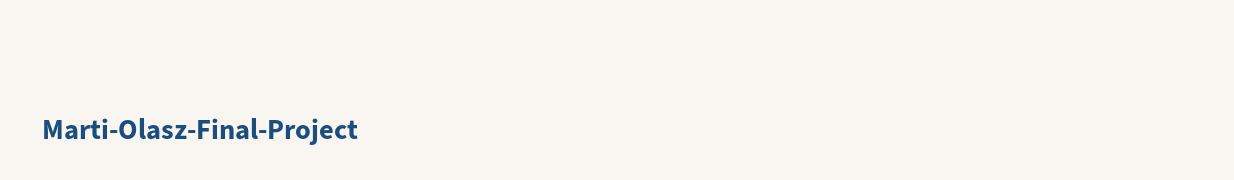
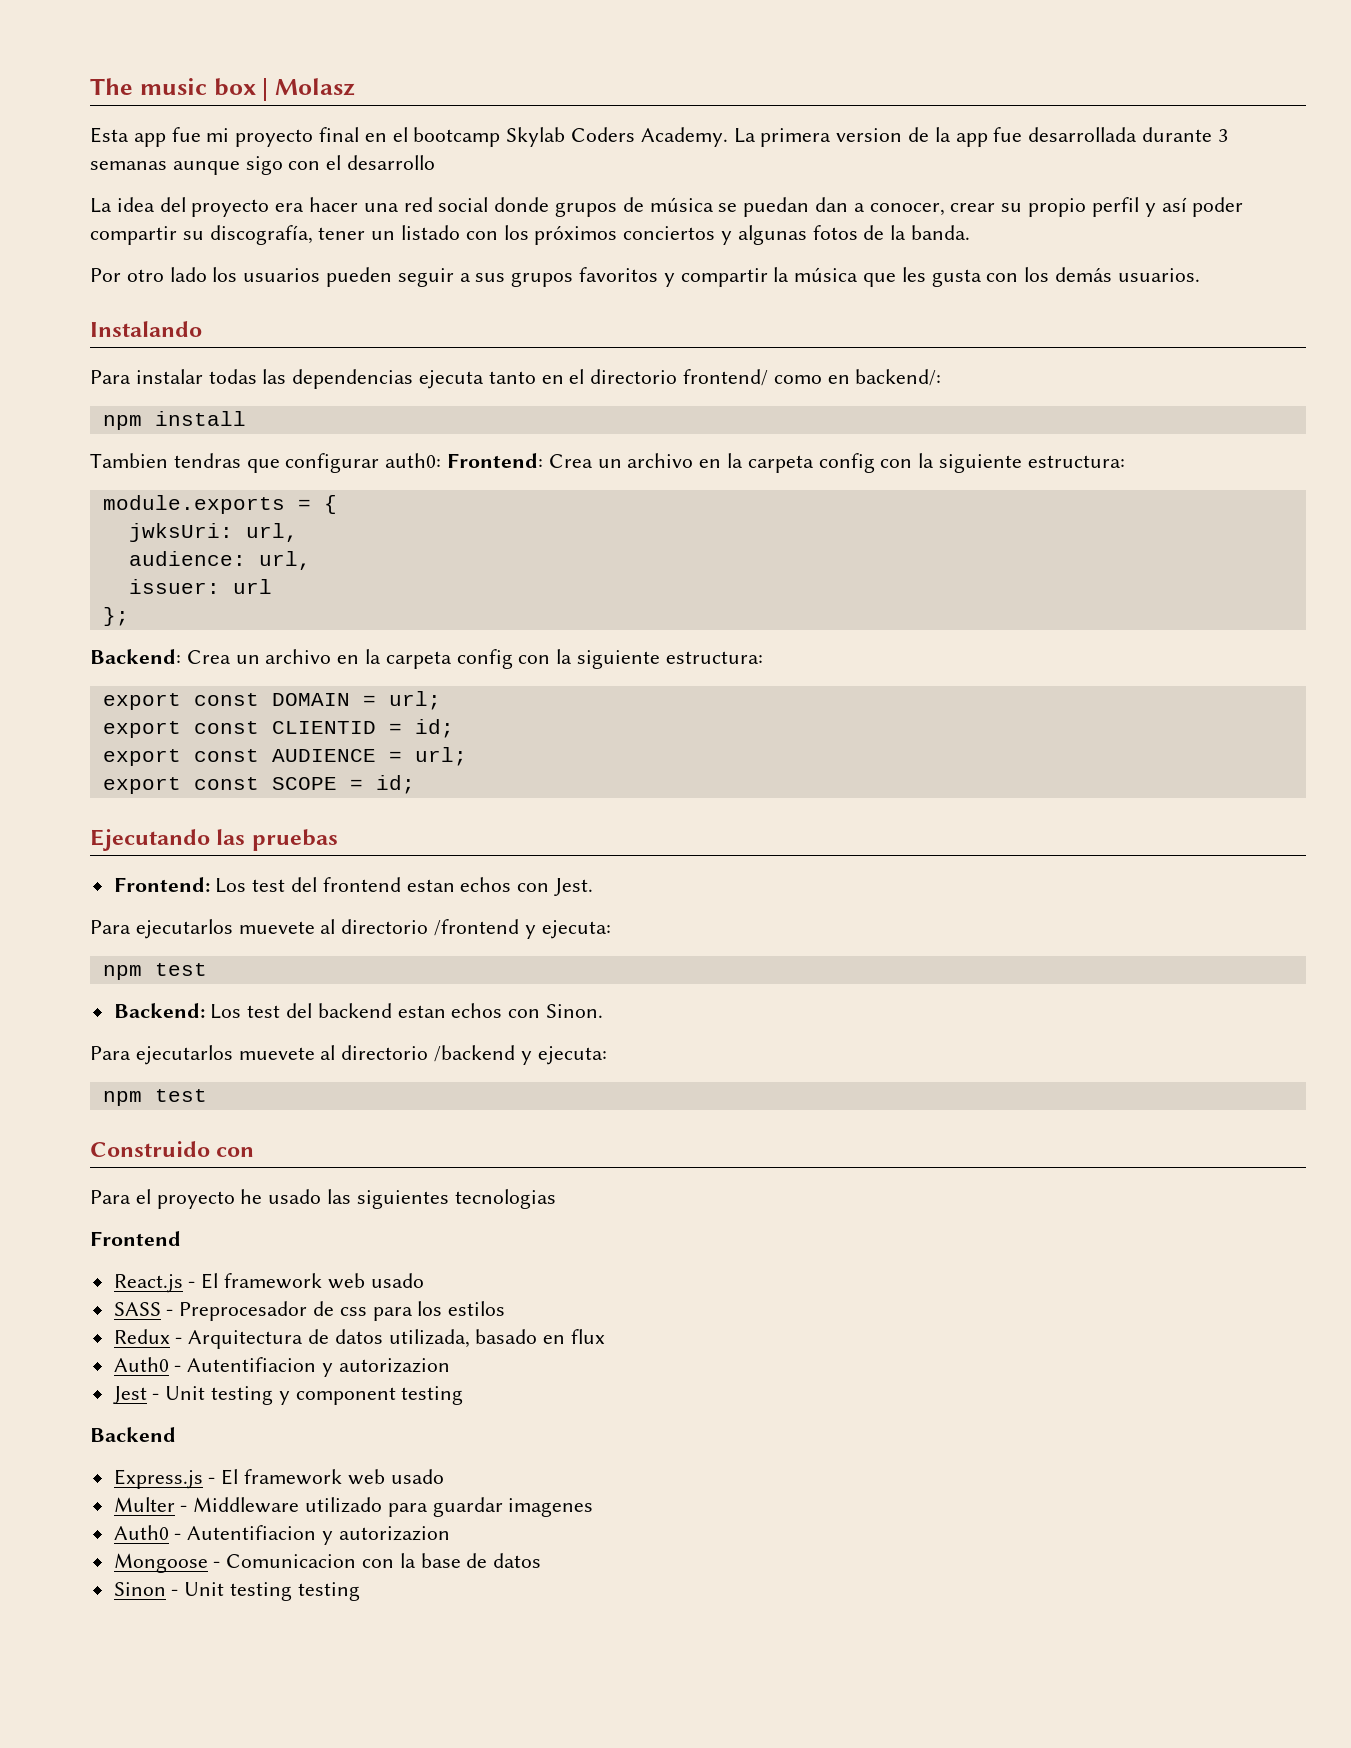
[42,118,358,145] Marti-Olasz-Final-Project -> [90,78,355,101] [90,127,1228,147] [90,155,436,175] [90,197,1244,217] [90,225,971,245] [90,267,1200,287] [90,321,202,337] [90,369,942,389] [102,411,246,430] [90,453,1125,473] [102,495,337,514] [128,523,298,542] [128,551,311,570] [128,579,272,594] [102,607,129,626] [90,649,763,669] [102,691,441,710] [102,719,454,738] [102,747,467,766] [102,775,415,794] [90,829,338,851] [113,877,594,896] [90,919,611,939] [102,963,207,980] [113,1003,604,1019] [90,1045,607,1065] [102,1089,207,1106] [90,1141,255,1157] [90,1189,556,1209] [90,1231,181,1246] [113,1273,424,1293] [113,1301,506,1321] [113,1329,606,1349] [113,1357,450,1377] [112,1386,464,1405] [90,1427,176,1442] [113,1469,444,1489] [113,1497,594,1517] [113,1525,450,1545] [113,1553,542,1573] [113,1582,360,1601] The music box | Molasz // Esta app fue mi proyecto final en el bootcamp Skylab Coders Academy. La primera version de la app fue desarrollada durante 3 semanas aunque sigo con el desarrollo // La idea del proyecto era hacer una red social donde grupos de música se puedan dan a conocer, crear su propio perfil y así poder compartir su discografía, tener un listado con los próximos conciertos y algunas fotos de la banda. // Por otro lado los usuarios pueden seguir a sus grupos favoritos y compartir la música que les gusta con los demás usuarios. // Instalando // Para instalar todas las dependencias ejecuta tanto en el directorio frontend/ como en backend/: // npm install // Tambien tendras que configurar auth0: Frontend: Crea un archivo en la carpeta config con la siguiente estructura: // module.exports = { // jwksUri: url, // audience: url, // issuer: url // }; // Backend: Crea un archivo en la carpeta config con la siguiente estructura: // export const DOMAIN = url; // export const CLIENTID = id; // export const AUDIENCE = url; // export const SCOPE = id; // Ejecutando las pruebas // Frontend: Los test del frontend estan echos con Jest. // Para ejecutarlos muevete al directorio /frontend y ejecuta: // npm test // Backend: Los test del backend estan echos con Sinon. // Para ejecutarlos muevete al directorio /backend y ejecuta: // npm test // Construido con // Para el proyecto he usado las siguientes tecnologias // Frontend // React.js - El framework web usado // SASS - Preprocesador de css para los estilos // Redux - Arquitectura de datos utilizada, basado en flux // Auth0 - Autentifiacion y autorizazion // Jest - Unit testing y component testing // Backend // Express.js - El framework web usado // Multer - Middleware utilizado para guardar imagenes // Auth0 - Autentifiacion y autorizazion // Mongoose - Comunicacion con la base de datos // Sinon - Unit testing testing

